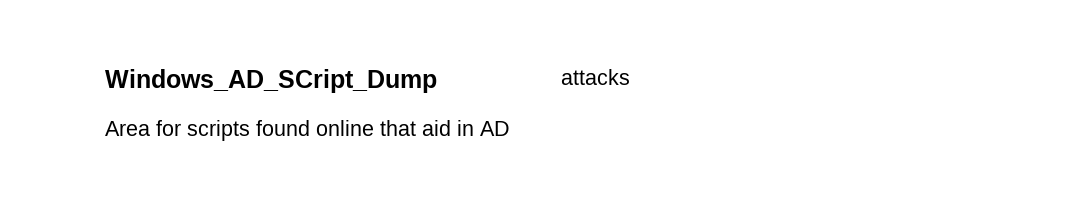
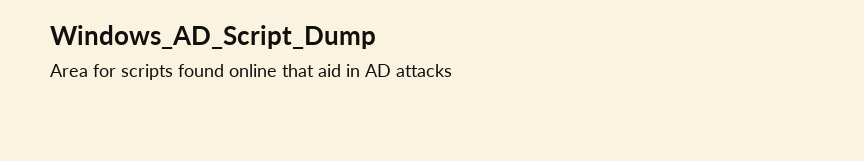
[105,69,437,93] Windows_AD_SCript_Dump -> [50,25,376,49] Windows_AD_Script_Dump

